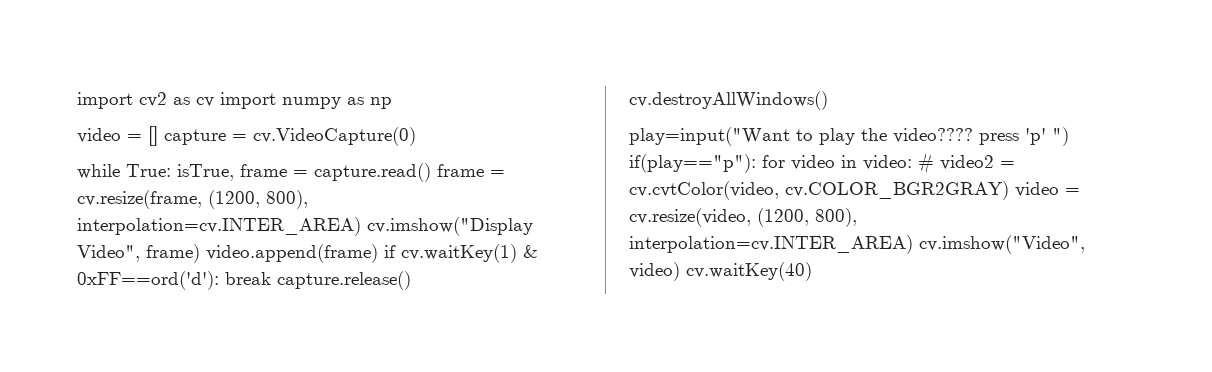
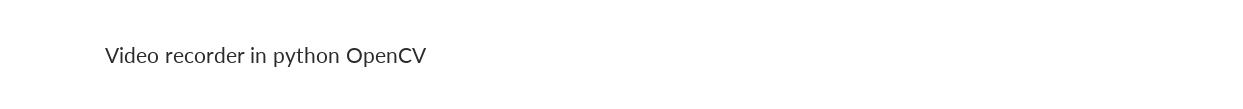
[77,92,392,109] [77,126,416,146] [77,163,505,182] [77,190,308,209] [77,217,533,236] [77,244,538,263] [77,271,411,290] [629,91,828,110] [629,127,1069,146] [629,153,1015,174] [629,181,1080,200] [629,208,857,227] [629,235,1085,254] [629,262,812,281] import cv2 as cv import numpy as np // video = [] capture = cv.VideoCapture(0) // while True: isTrue, frame = capture.read() frame = cv.resize(frame, (1200, 800), interpolation=cv.INTER_AREA) cv.imshow("Display Video", frame) video.append(frame) if cv.waitKey(1) & 0xFF==ord('d'): break capture.release() cv.destroyAllWindows() // play=input("Want to play the video???? press 'p' ") if(play=="p"): for video in video: # video2 = cv.cvtColor(video, cv.COLOR_BGR2GRAY) video = cv.resize(video, (1200, 800), interpolation=cv.INTER_AREA) cv.imshow("Video", video) cv.waitKey(40) -> [105,47,427,67] Video recorder in python OpenCV

